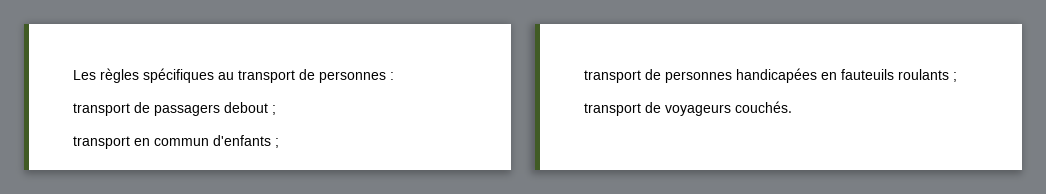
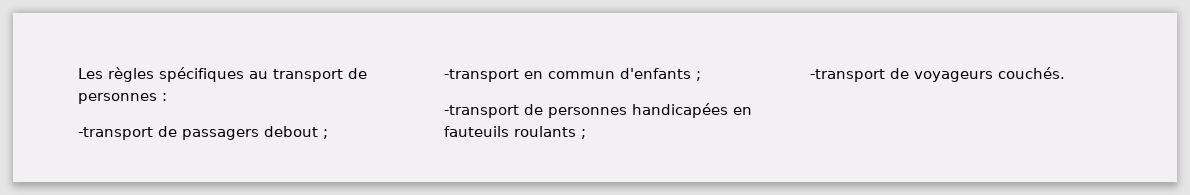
[73,103,130,116] transport -> [78,127,153,140] -transport
[73,136,130,149] transport -> [444,69,519,82] -transport
[584,70,641,83] transport -> [444,105,519,118] -transport
[584,103,641,116] transport -> [810,69,885,82] -transport

